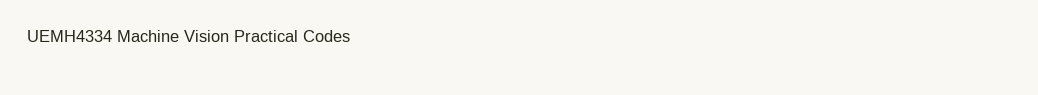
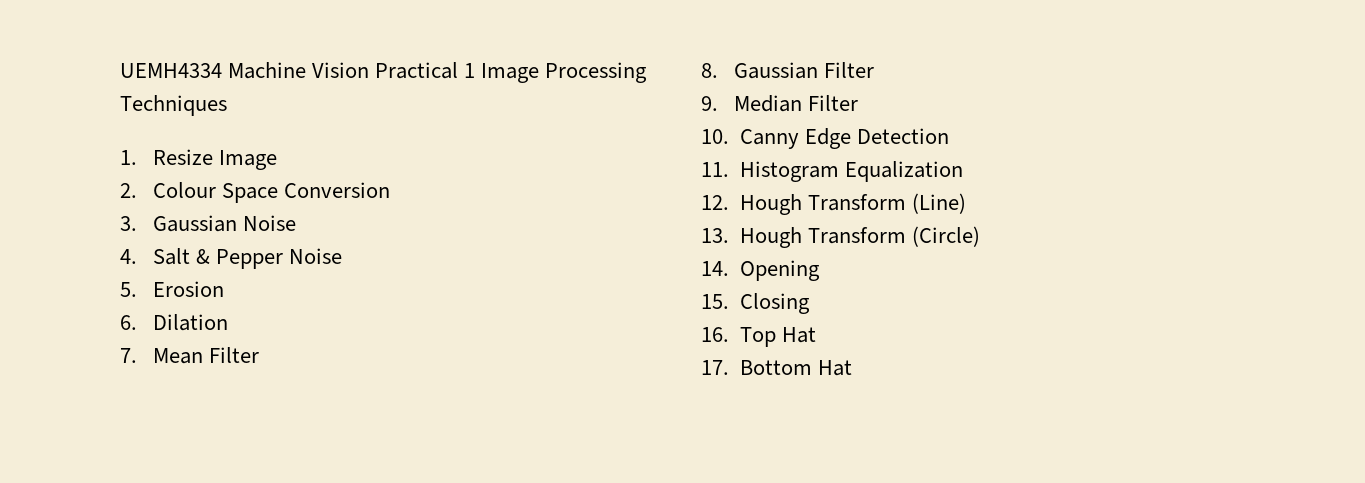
[303,30,350,42] Codes -> [464,62,648,83] [120,95,227,116] [120,149,278,170] [120,182,391,203] [120,215,297,232] [120,248,343,269] [120,281,225,297] [120,314,229,331] [120,347,260,364] [701,62,875,79] [701,95,859,112] [701,128,950,149] [701,161,964,182] [701,193,967,215] [701,226,981,248] [701,260,821,281] [701,293,811,314] [701,327,817,347] [701,360,853,376] 1 Image Processing Techniques // 1. Resize Image // 2. Colour Space Conversion // 3. Gaussian Noise // 4. Salt & Pepper Noise // 5. Erosion // 6. Dilation // 7. Mean Filter // 8. Gaussian Filter // 9. Median Filter // 10. Canny Edge Detection // 11. Histogram Equalization // 12. Hough Transform (Line) // 13. Hough Transform (Circle) // 14. Opening // 15. Closing // 16. Top Hat // 17. Bottom Hat

